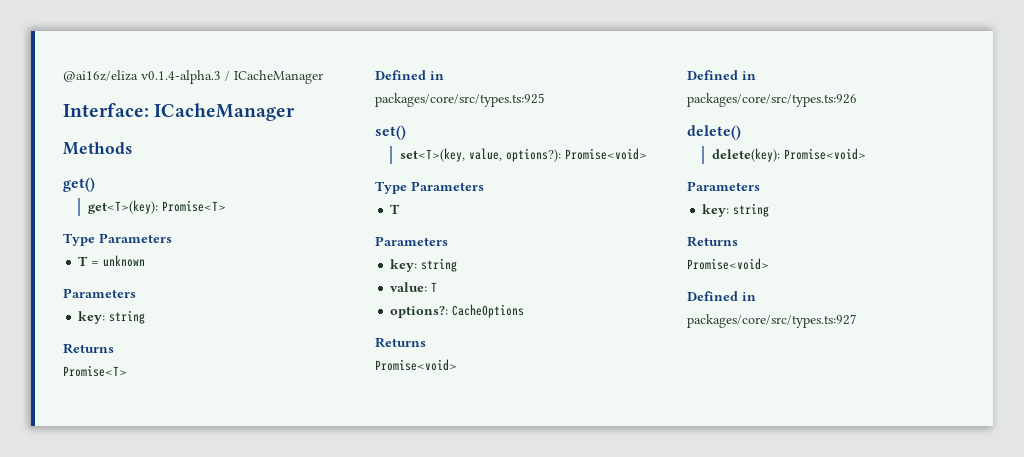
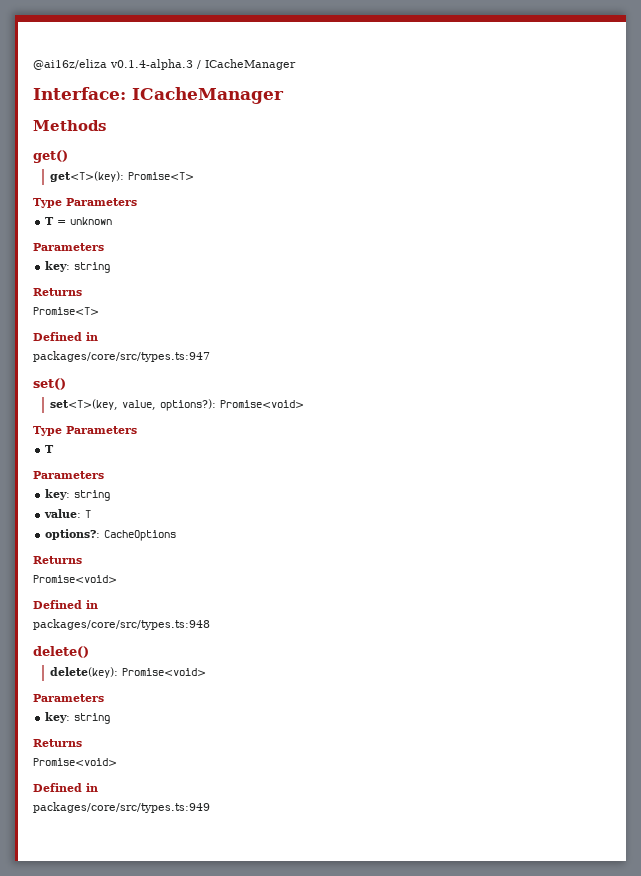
[375,93,545,107] packages/core/src/types.ts:925 -> [33,351,210,362] packages/core/src/types.ts:947
[687,93,857,107] packages/core/src/types.ts:926 -> [33,619,210,630] packages/core/src/types.ts:948
[687,314,857,328] packages/core/src/types.ts:927 -> [33,802,210,813] packages/core/src/types.ts:949

